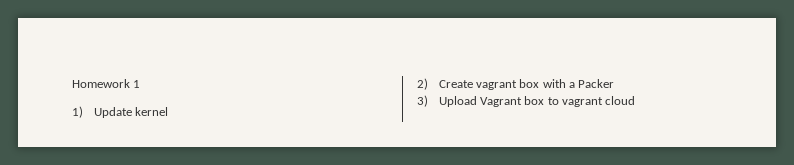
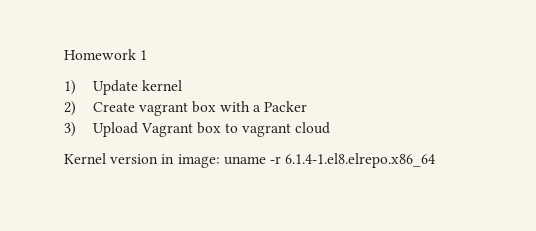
(636, 100) none -> [64,153,436,168] // Kernel version in image: uname -r 6.1.4-1.el8.elrepo.x86_64

